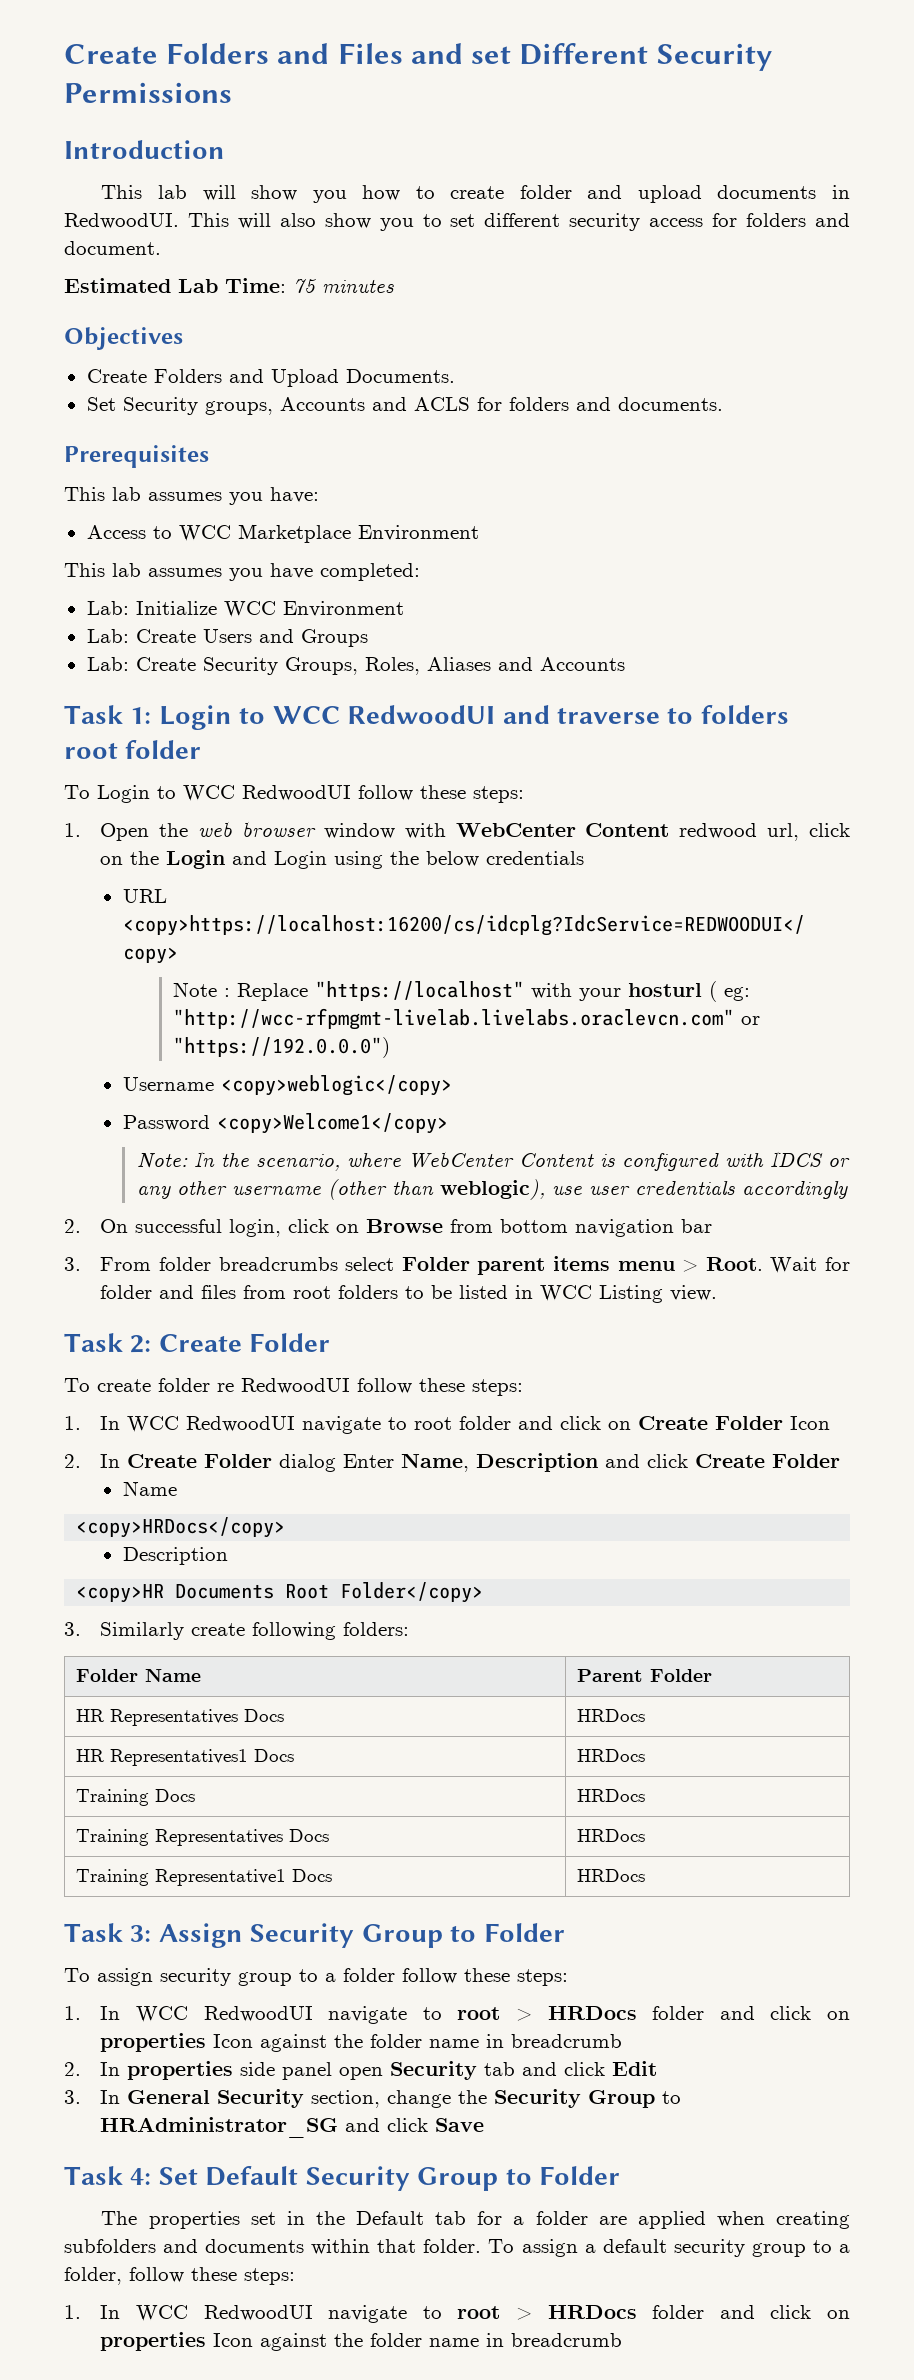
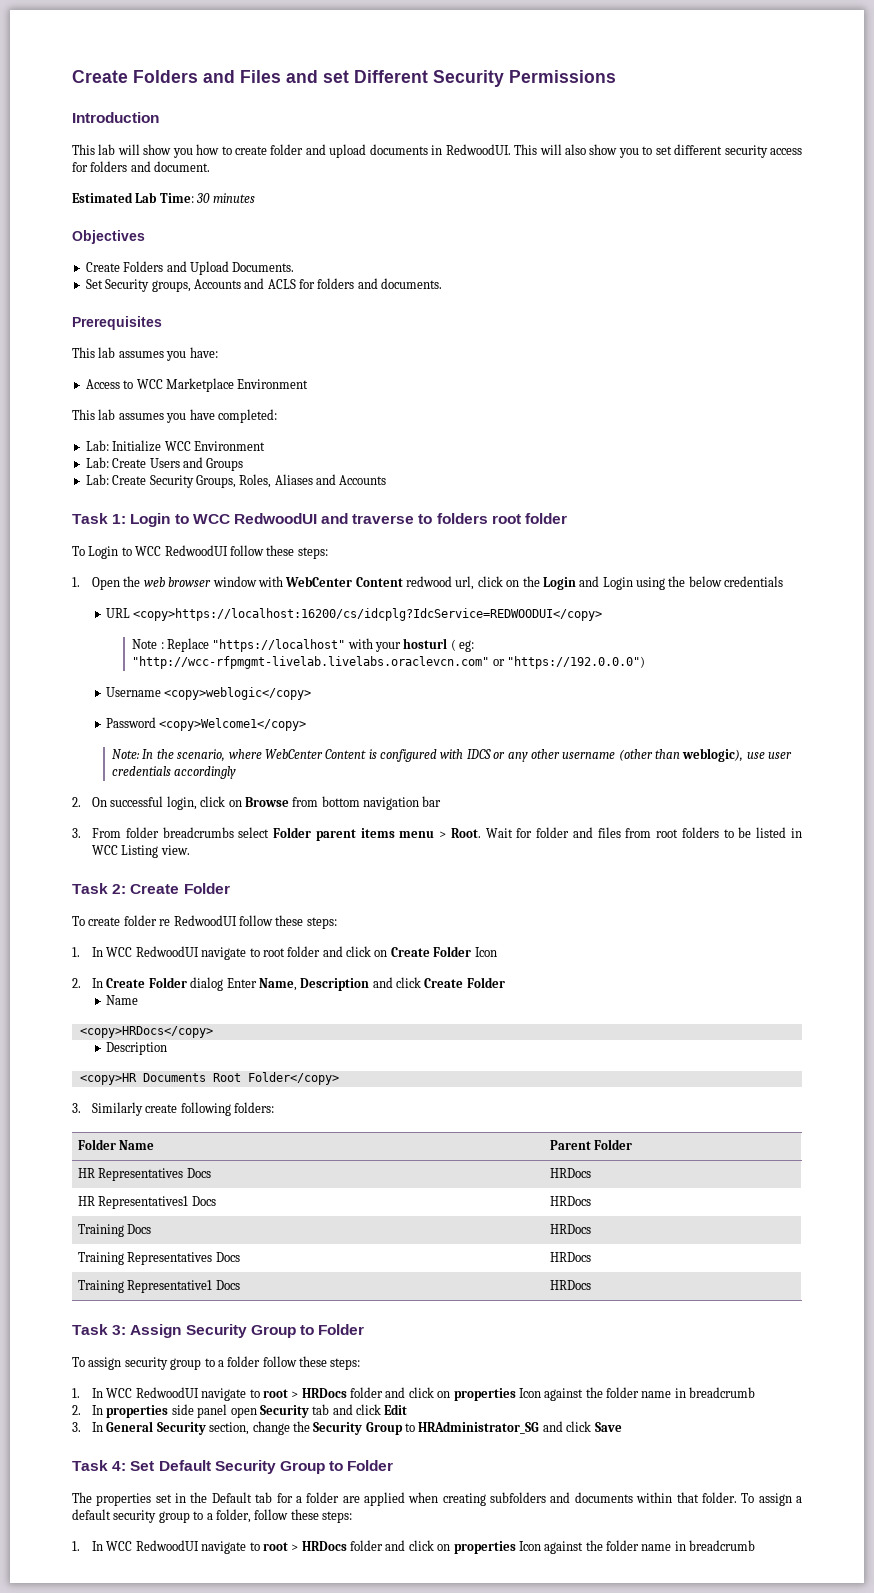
[293,279,316,293] 75 -> [196,193,211,203] 30

